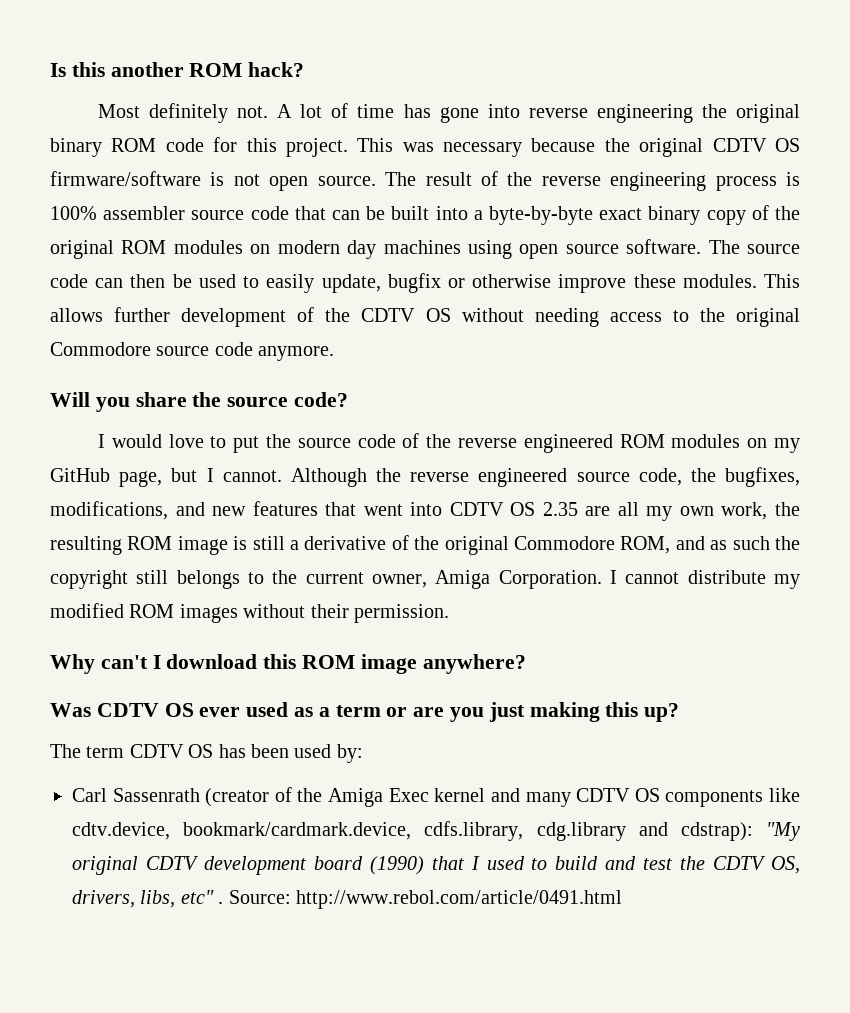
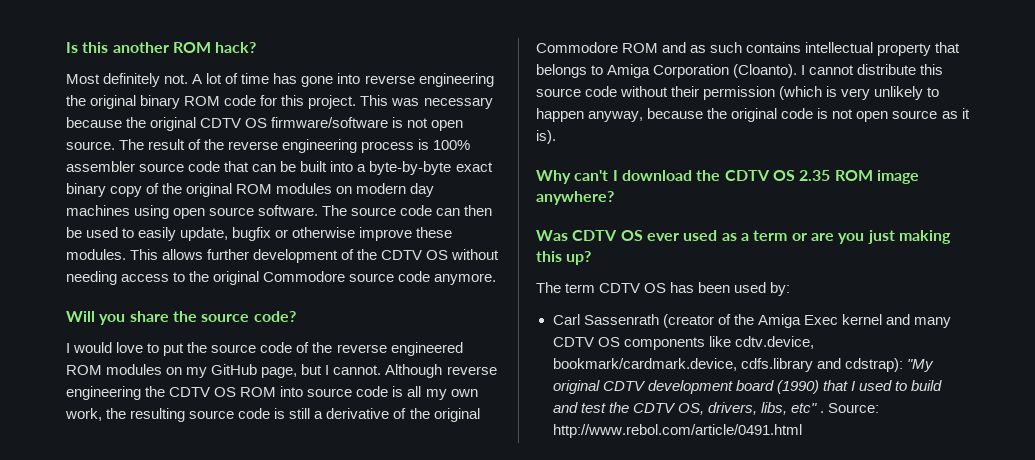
[375,467,800,487] [50,501,611,520] the reverse engineered source code, the bugfixes, modifications, and new features that went into CDTV OS 2.35 are -> [446,366,497,375] [66,386,404,400] reverse engineering the CDTV OS ROM into source code is
[127,536,228,555] ROM image -> [189,408,271,419] source code
[620,536,671,554] ROM, -> [622,43,659,53] ROM
[774,536,800,550] [50,570,801,589] [50,603,449,623] the copyright still belongs to the current owner, Amiga Corporation. I cannot distribute my modified ROM images without their permission. -> [746,42,961,56] [536,64,944,78] [536,86,940,100] [536,108,970,122] [536,130,556,144] contains intellectual property that belongs to Amiga Corporation (Cloanto). I cannot distribute this source code without their permission (which is very unlikely to happen anyway, because the original code is not open source as it is).
[263,654,297,669] this -> [696,170,831,181] the CDTV OS 2.35
[424,821,626,841] cdfs.library, cdg.library -> [740,358,813,372] cdfs.library

